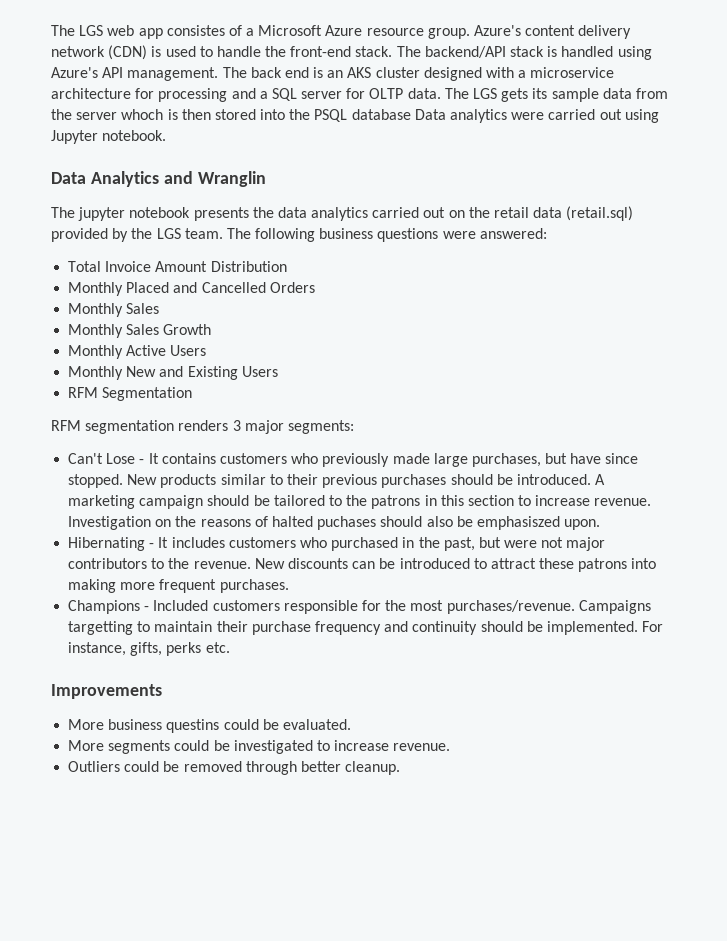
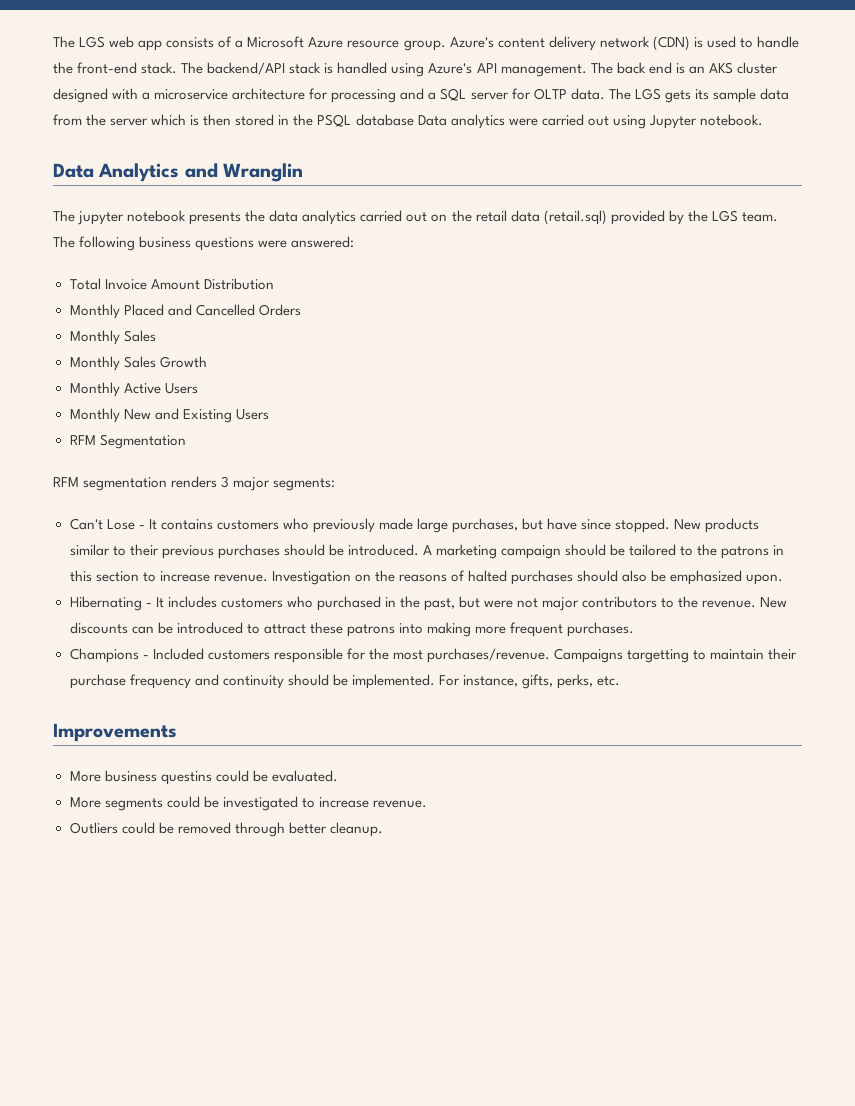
[166,25,225,36] consistes -> [166,37,215,48] consists
[121,109,164,120] whoch -> [151,114,187,126] which
[260,109,286,120] into -> [278,115,290,125] in
[317,516,377,530] puchases -> [511,570,574,585] purchases
[476,516,560,530] emphasiszed -> [670,570,743,585] emphasized
[166,642,202,656] perks -> [557,674,594,689] perks,

